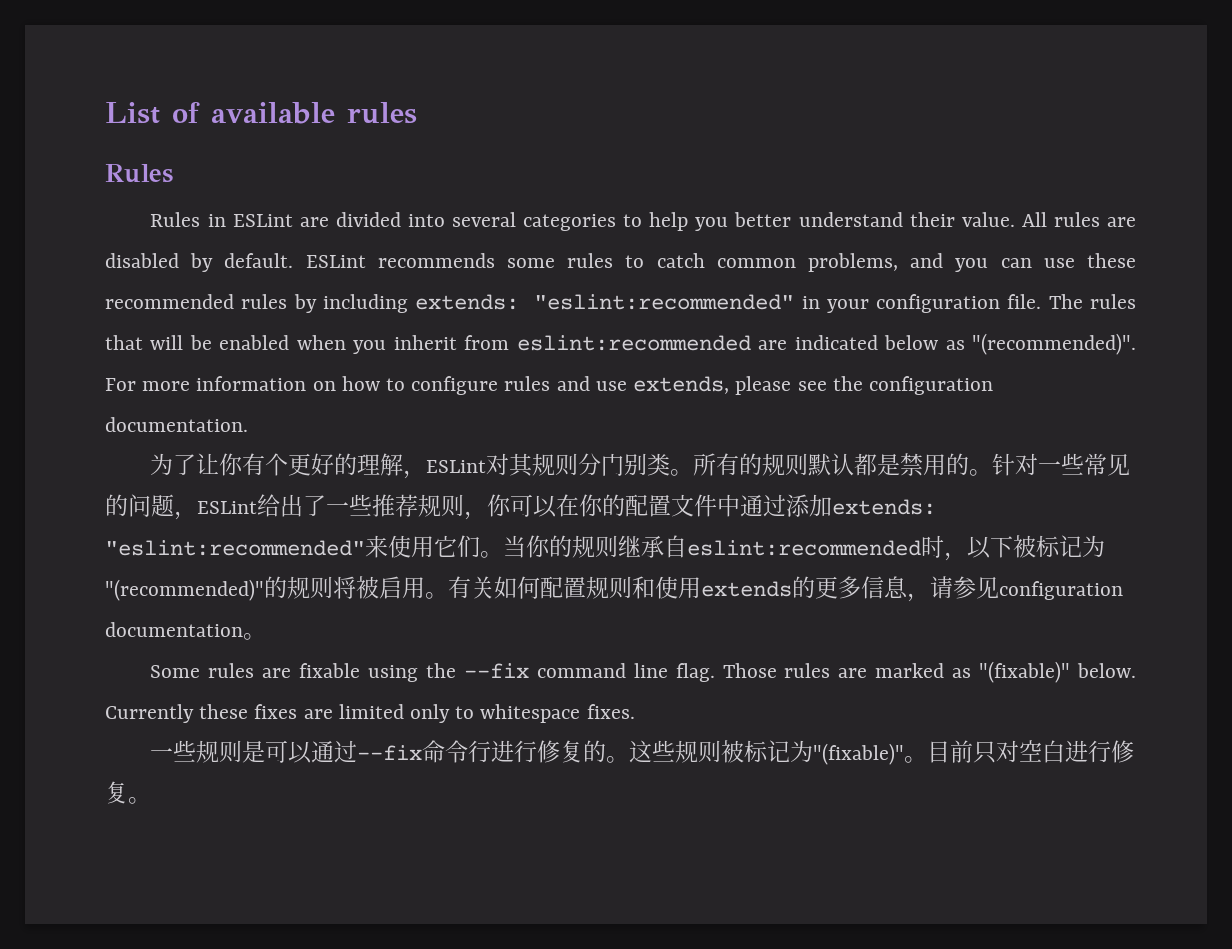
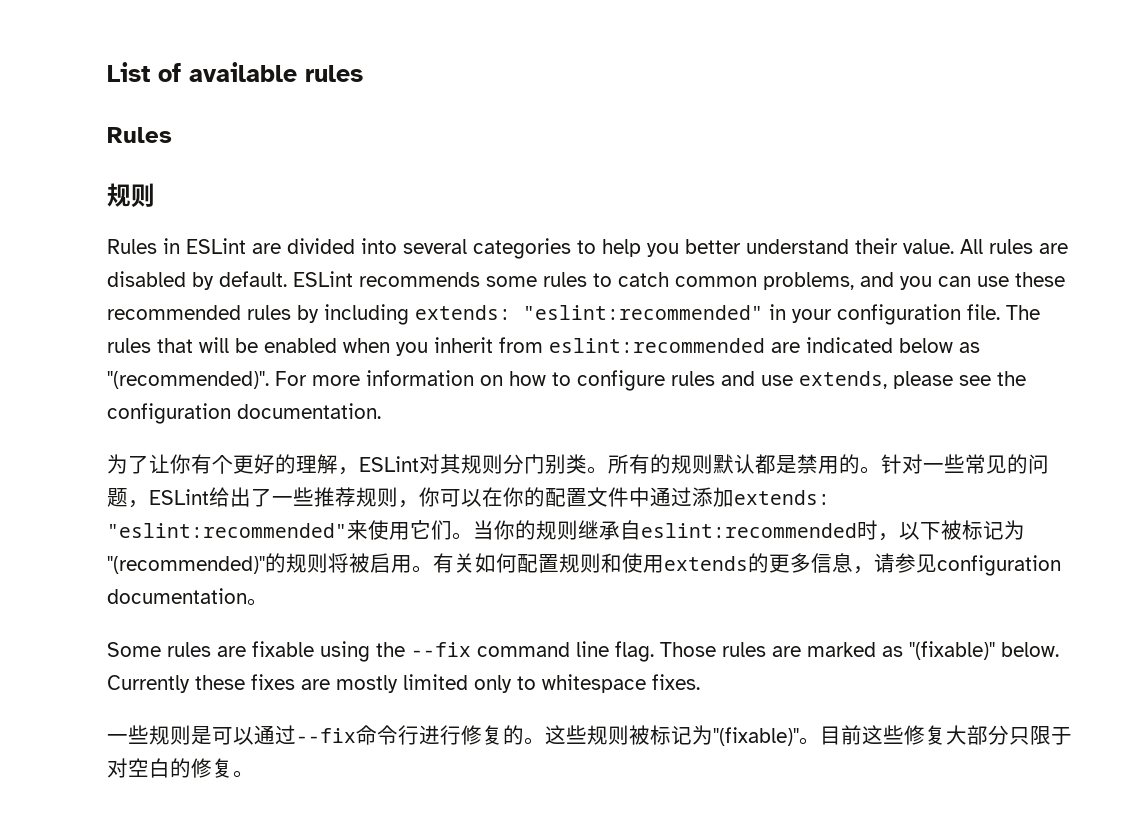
(173, 173) none -> [107,183,155,207] // 规则
(333, 714) none -> [336,675,398,693] mostly
[973,740,1112,764] 只对空白进行 -> [862,725,1072,745] [107,758,191,778] 这些修复大部分只限于对空白的

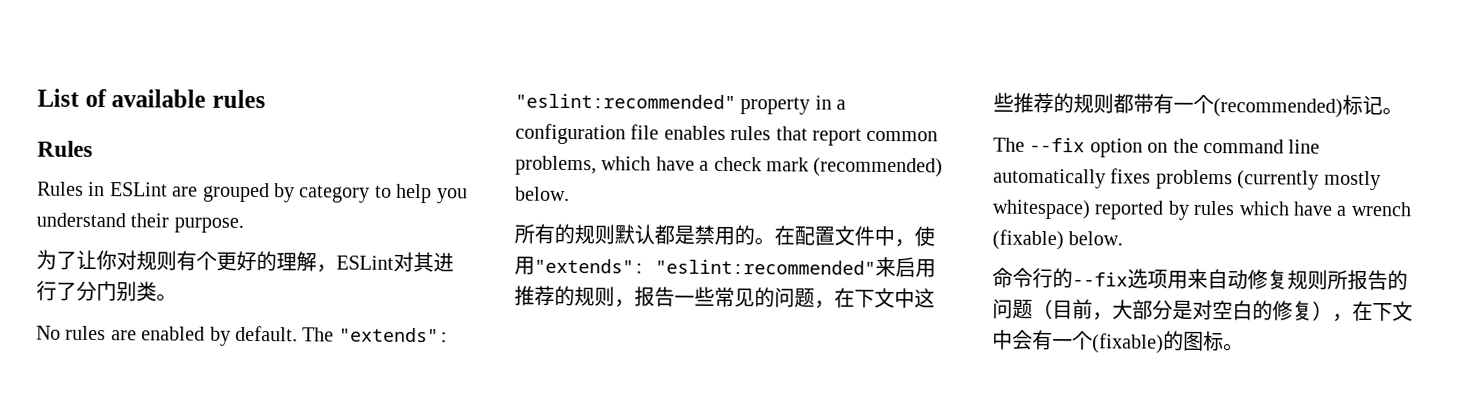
[107,183,155,207] // 规则 -> (93, 148) none
[287,238,571,259] divided into several categories -> [202,182,371,203] grouped by category
[685,239,741,254] better -> (468, 196) none
[903,239,1068,254] [107,271,1065,290] [107,304,1040,325] [107,337,980,356] [107,370,1026,391] [107,403,381,424] value. All rules are disabled by default. ESLint recommends some rules to catch common problems, and you can use these recommended rules by including extends: "eslint:recommended" in your configuration file. The rules that will be enabled when you inherit from eslint:recommended are indicated below as "(recommended)". For more information on how to configure rules and use extends, please see the configuration documentation. -> [173,217,244,233] purpose.
(191, 464) none -> [116,250,177,271] 对规则
[461,454,503,474] 规则 -> [433,252,454,273] [36,280,77,301] 进行了
(608, 470) none -> [36,325,450,346] [515,93,847,115] [515,123,939,146] [515,155,944,178] [515,186,570,201] // No rules are enabled by default. The "extends": "eslint:recommended" property in a configuration file enables rules that report common problems, which have a check mark (recommended) below. //
[881,454,1049,474] [107,487,830,508] [107,520,1025,541] [107,553,1061,576] [107,588,268,606] [107,641,1059,662] [107,674,700,693] [107,725,1072,746] [107,758,233,778] 针对一些常见的问题，ESLint给出了一些推荐规则，你可以在你的配置文件中通过添加extends: "eslint:recommended"来使用它们。当你的规则继承自eslint:recommended时，以下被标记为"(recommended)"的规则将被启用。有关如何配置规则和使用extends的更多信息，请参见configuration documentation。 // Some rules are fixable using the --fix command line flag. Those rules are marked as "(fixable)" below. Currently these fixes are mostly limited only to whitespace fixes. // 一些规则是可以通过--fix命令行进行修复的。这些规则被标记为"(fixable)"。目前这些修复大部分只限于对空白的修复 -> [774,225,935,248] [514,256,936,278] [514,285,935,309] [993,92,1403,118] [993,137,1321,158] [993,168,1381,191] [992,199,1412,220] [992,229,1124,251] [992,267,1408,291] [992,298,1413,322] [992,329,1224,354] 在配置文件中，使用"extends": "eslint:recommended"来启用推荐的规则，报告一些常见的问题，在下文中这些推荐的规则都带有一个(recommended)标记。 // The --fix option on the command line automatically fixes problems (currently mostly whitespace) reported by rules which have a wrench (fixable) below. // 命令行的--fix选项用来自动修复规则所报告的问题（目前，大部分是对空白的修复），在下文中会有一个(fixable)的图标

